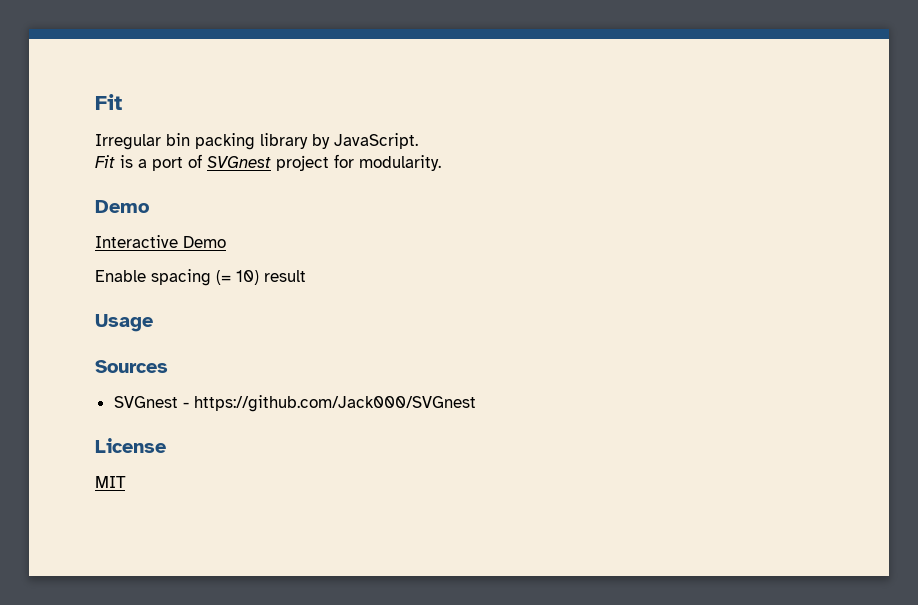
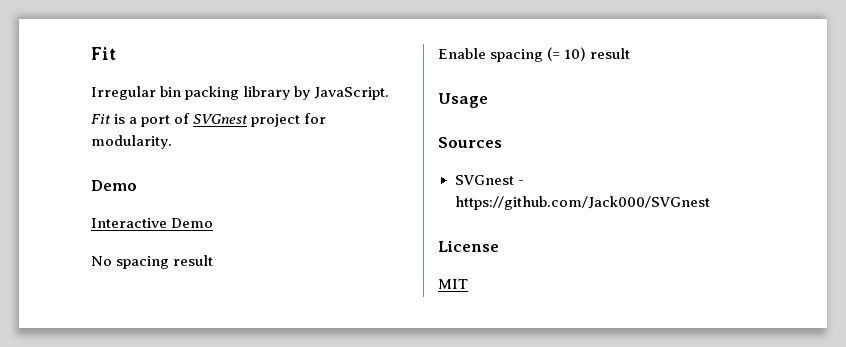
(226, 242) none -> [91,255,214,269] // No spacing result

